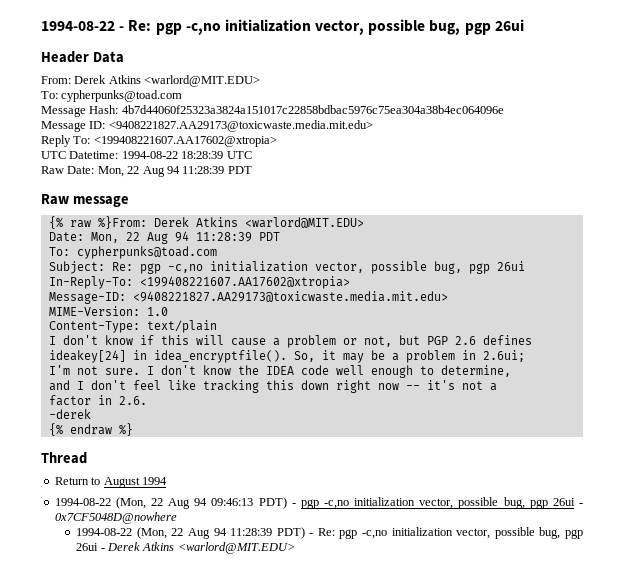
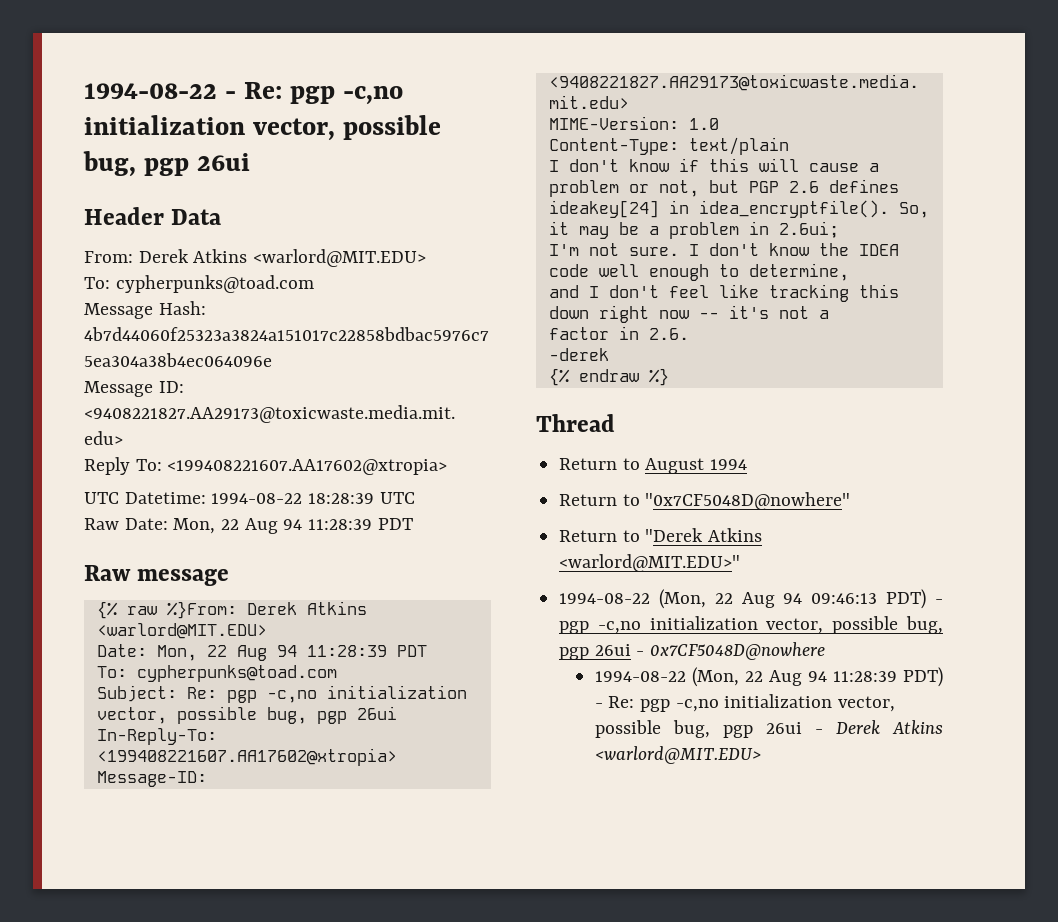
(167, 481) none -> [559,492,851,510] [559,528,763,542] [559,554,741,572] // Return to "0x7CF5048D@nowhere" // Return to "Derek Atkins <warlord@MIT.EDU>"

